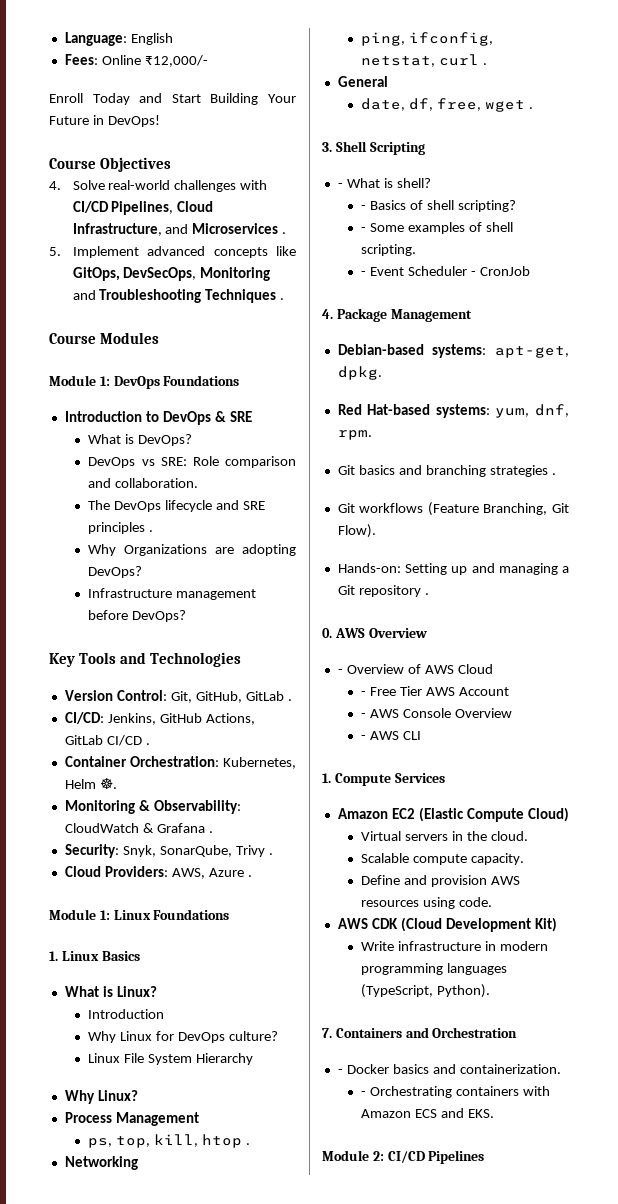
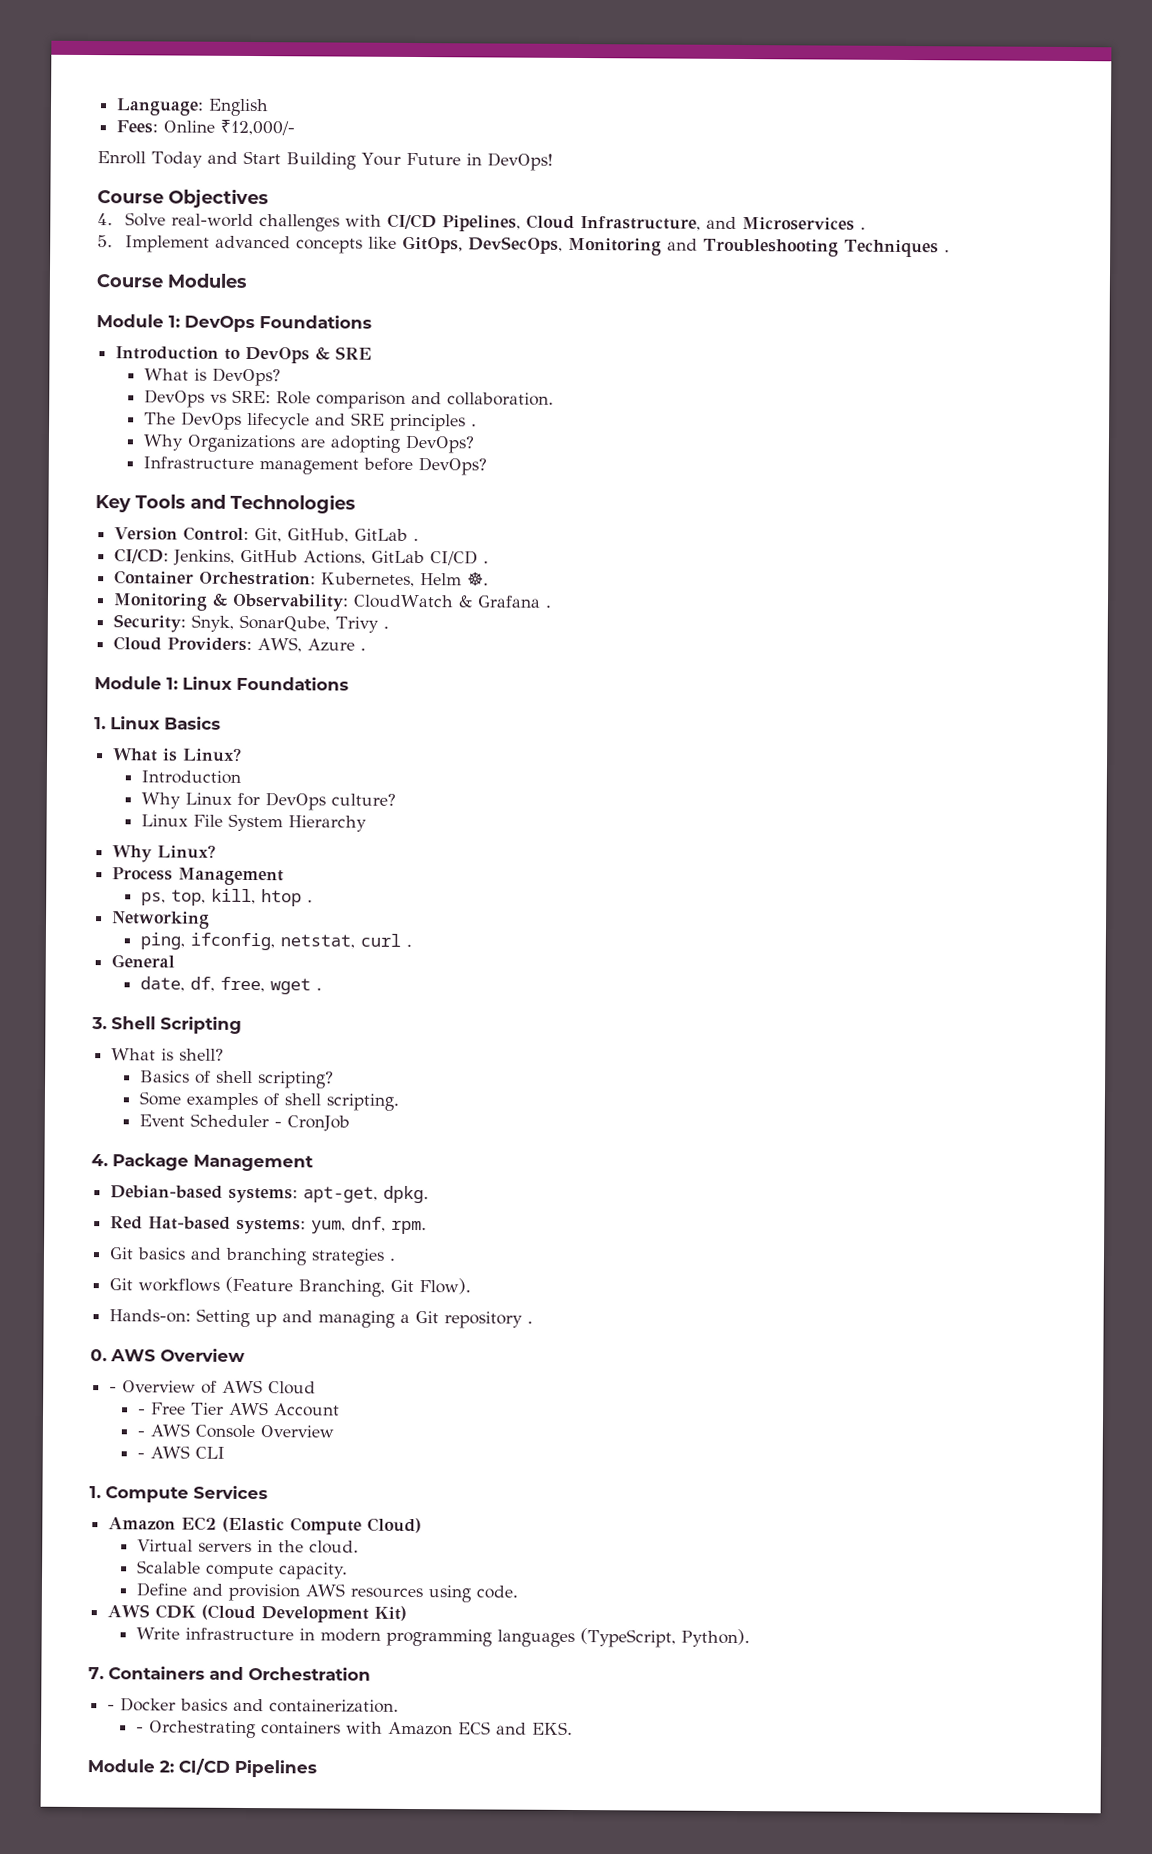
[337,183,343,188] - -> (242, 1025) none
[361,205,367,210] - -> (225, 1054) none
[361,227,367,232] - -> (334, 1080) none
[361,271,367,276] - -> (399, 1102) none

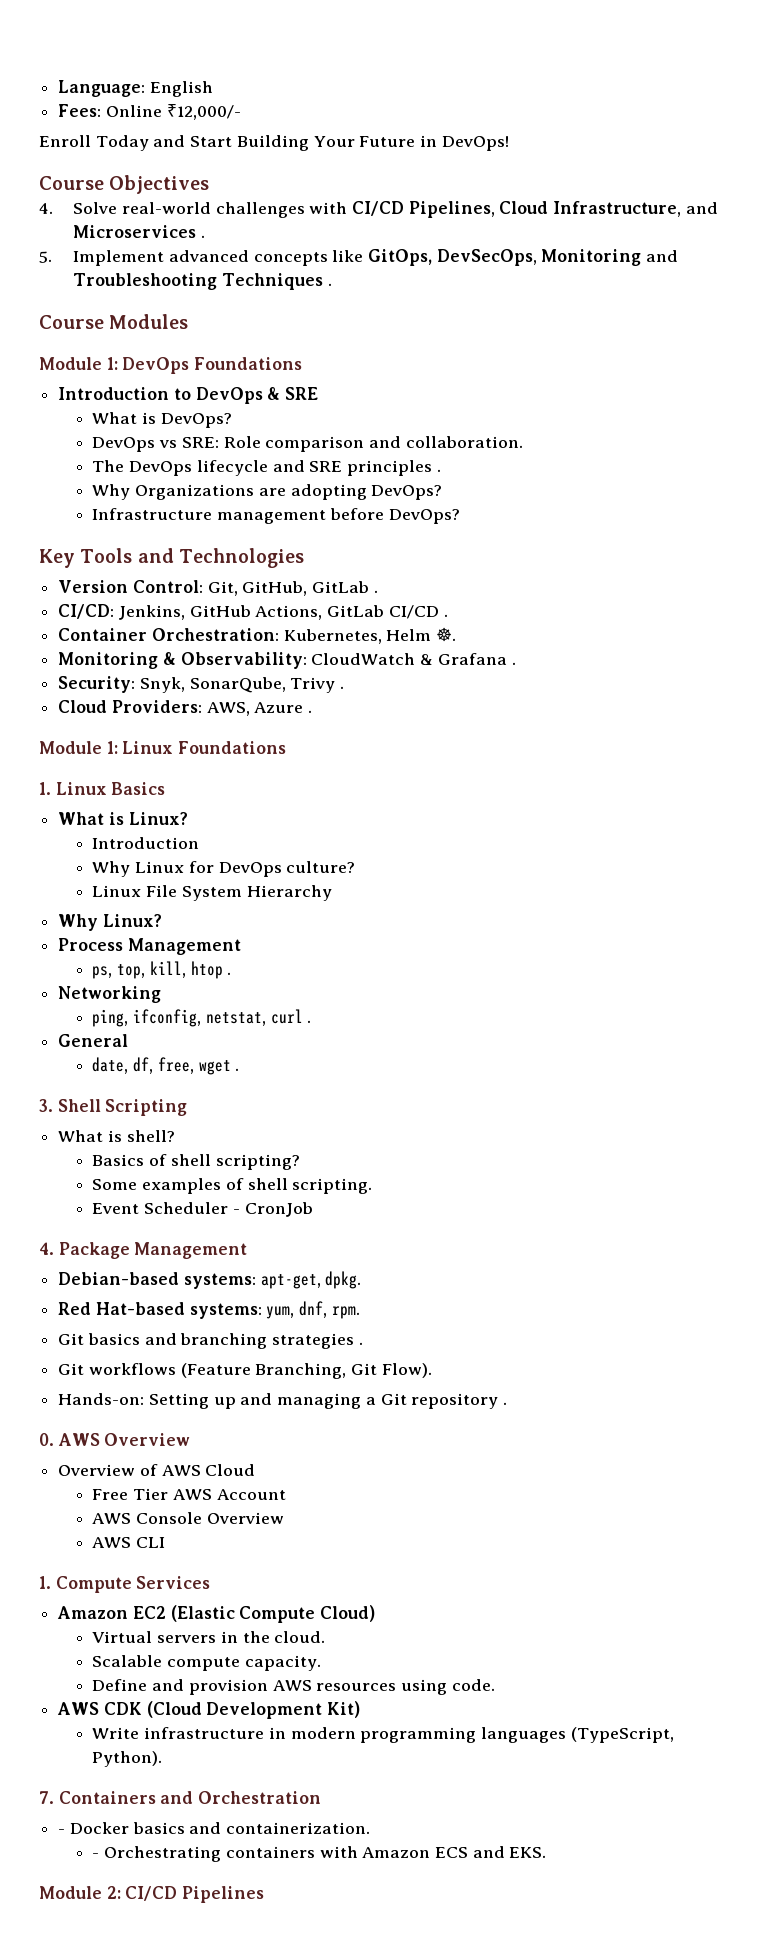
[109,1386,118,1393] - -> (191, 1439) none
[137,1408,146,1415] - -> (256, 1470) none
[136,1430,145,1437] - -> (286, 1494) none
[136,1452,145,1459] - -> (284, 1518) none

